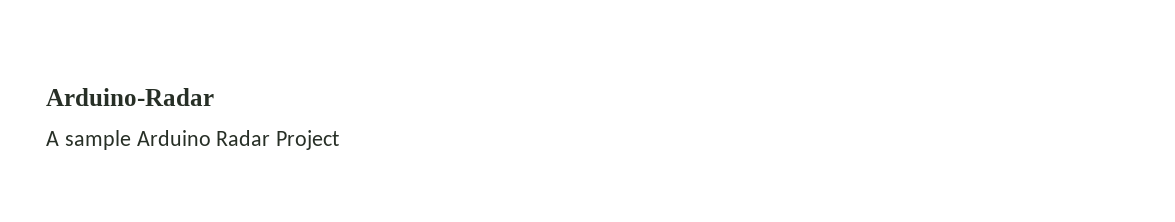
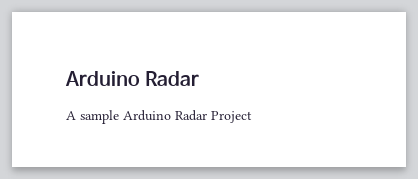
[46,88,214,106] Arduino-Radar -> [65,71,200,86] Arduino Radar

